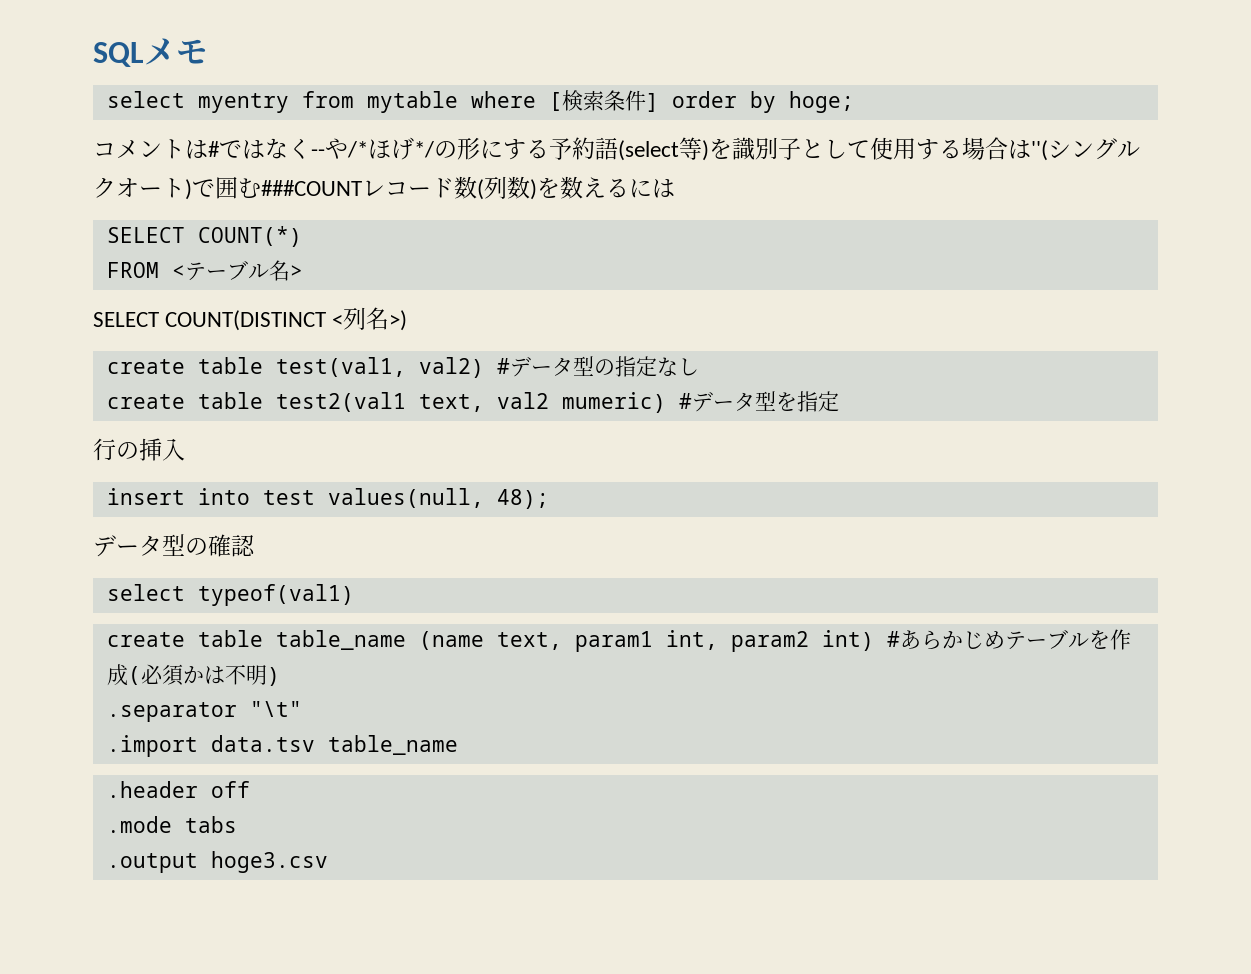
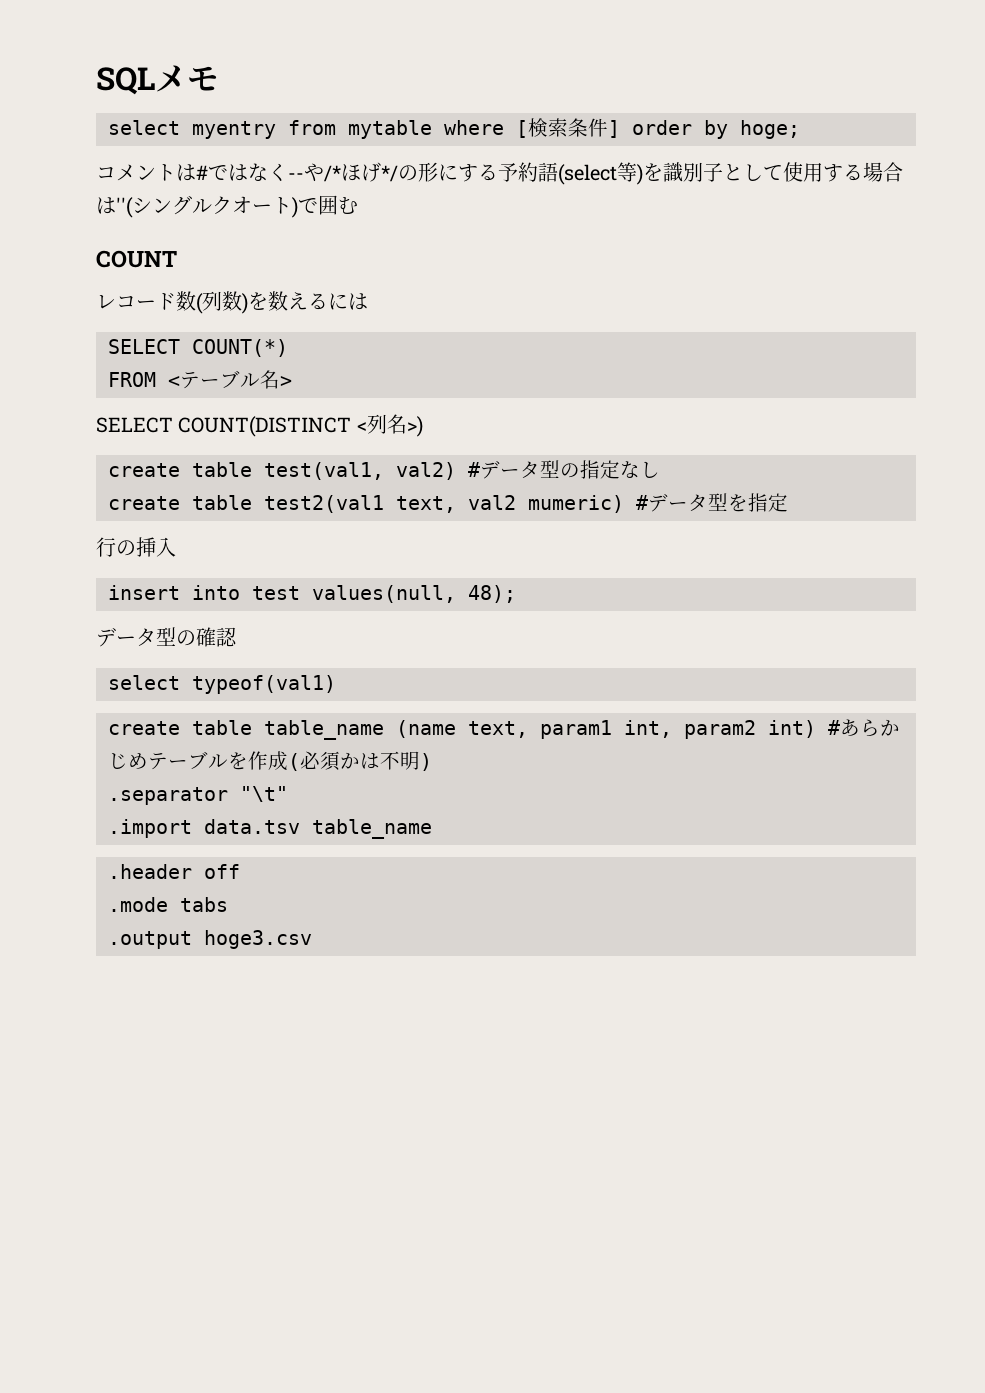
[261,180,362,196] ###COUNT -> [96,250,177,268] // COUNT //

